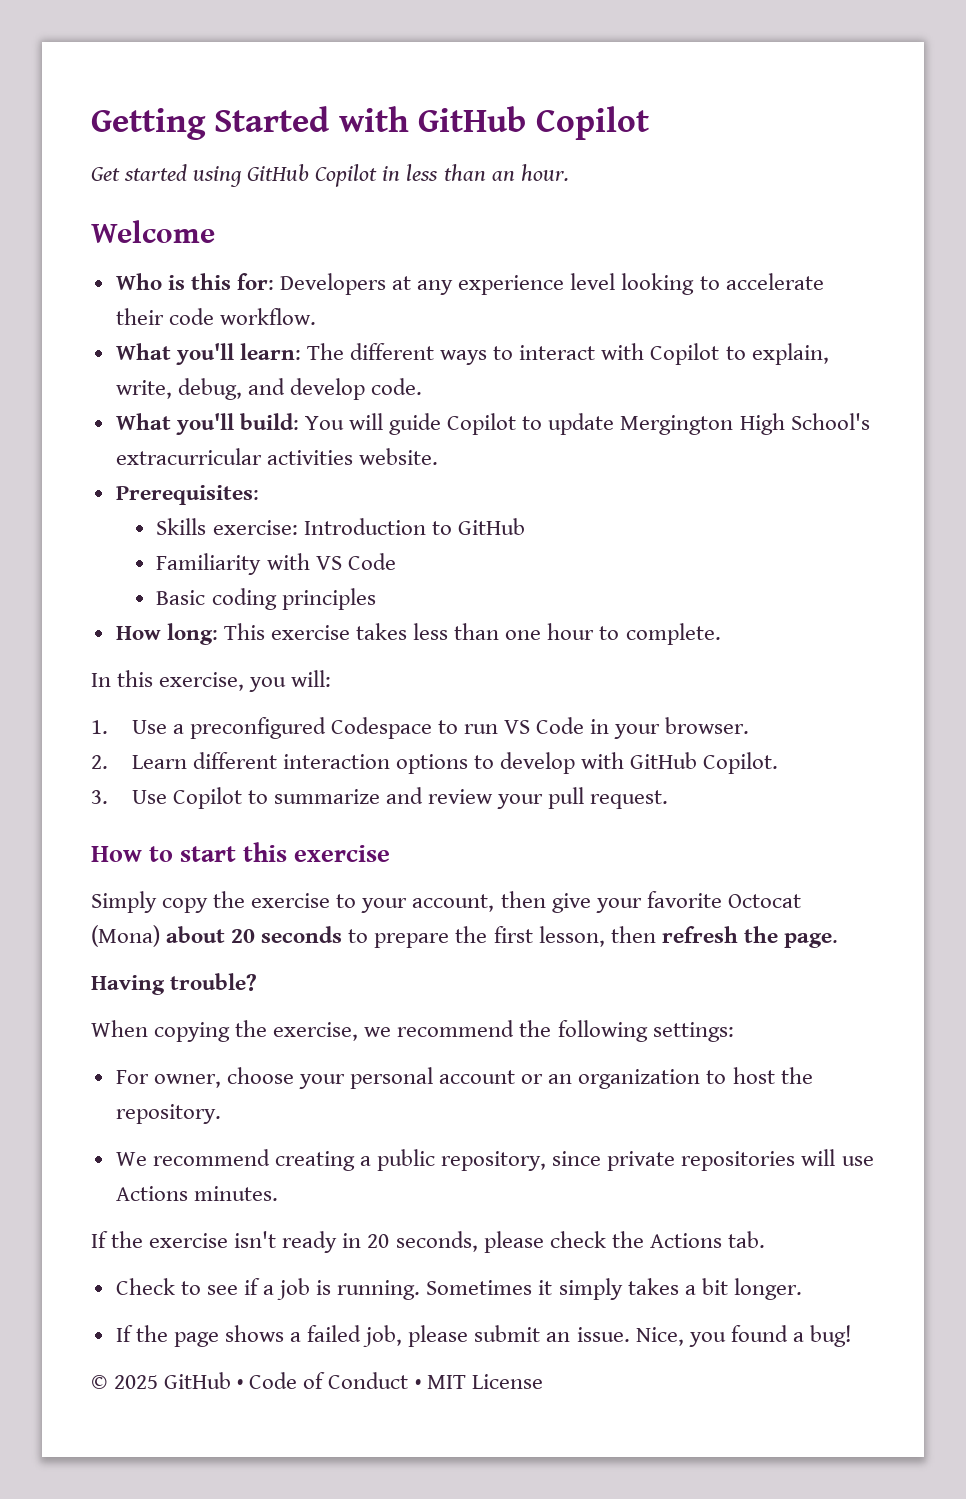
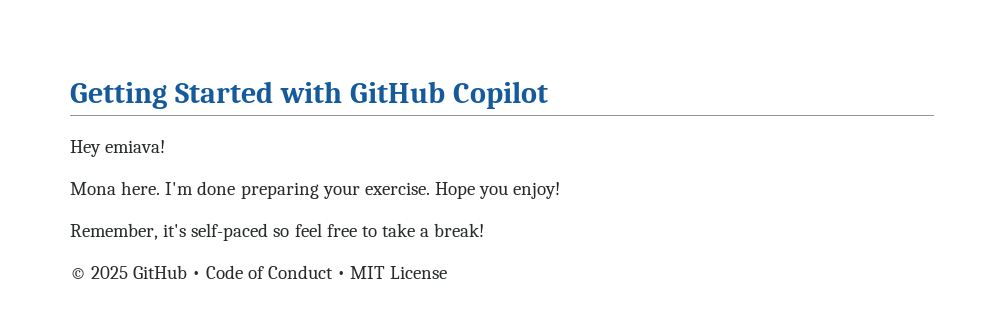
[91,164,569,187] [91,220,215,243] [115,273,824,295] [115,308,316,325] [115,343,829,365] [115,378,423,400] [115,413,870,435] [115,448,438,465] [115,485,259,505] [156,518,525,535] [156,553,396,575] [156,588,376,610] [115,623,721,645] [91,670,332,692] [91,717,750,739] [91,752,779,774] [91,787,669,809] [91,842,391,862] [91,891,801,913] [91,925,838,948] [91,973,258,995] [91,1020,734,1042] [115,1067,813,1089] [115,1104,221,1124] [115,1149,874,1171] [115,1186,278,1201] [91,1231,765,1253] [115,1278,802,1300] [115,1325,852,1347] Get started using GitHub Copilot in less than an hour. // Welcome // Who is this for: Developers at any experience level looking to accelerate their code workflow. // What you'll learn: The different ways to interact with Copilot to explain, write, debug, and develop code. // What you'll build: You will guide Copilot to update Mergington High School's extracurricular activities website. // Prerequisites: // Skills exercise: Introduction to GitHub // Familiarity with VS Code // Basic coding principles // How long: This exercise takes less than one hour to complete. // In this exercise, you will: // 1. Use a preconfigured Codespace to run VS Code in your browser. // 2. Learn different interaction options to develop with GitHub Copilot. // 3. Use Copilot to summarize and review your pull request. // How to start this exercise // Simply copy the exercise to your account, then give your favorite Octocat (Mona) about 20 seconds to prepare the first lesson, then refresh the page. // Having trouble? // When copying the exercise, we recommend the following settings: // For owner, choose your personal account or an organization to host the repository. // We recommend creating a public repository, since private repositories will use Actions minutes. // If the exercise isn't ready in 20 seconds, please check the Actions tab. // Check to see if a job is running. Sometimes it simply takes a bit longer. // If the page shows a failed job, please submit an issue. Nice, you found a bug! -> [70,140,166,157] [70,181,561,199] [70,223,485,241] Hey emiava! // Mona here. I'm done preparing your exercise. Hope you enjoy! // Remember, it's self-paced so feel free to take a break!

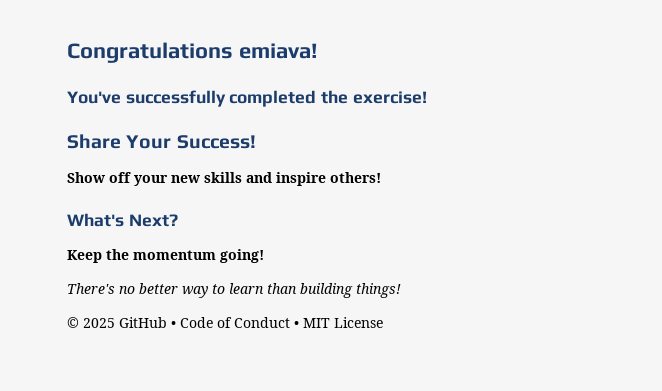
[70,81,548,109] [70,140,166,157] [70,181,561,199] [70,223,485,241] Getting Started with GitHub Copilot // Hey emiava! // Mona here. I'm done preparing your exercise. Hope you enjoy! // Remember, it's self-paced so feel free to take a break! -> [67,42,317,63] [67,90,427,107] [67,134,256,149] [67,172,381,186] [67,213,178,227] [67,249,264,263] [67,283,401,298] Congratulations emiava! // You've successfully completed the exercise! // Share Your Success! // Show off your new skills and inspire others! // What's Next? // Keep the momentum going! // There's no better way to learn than building things!

